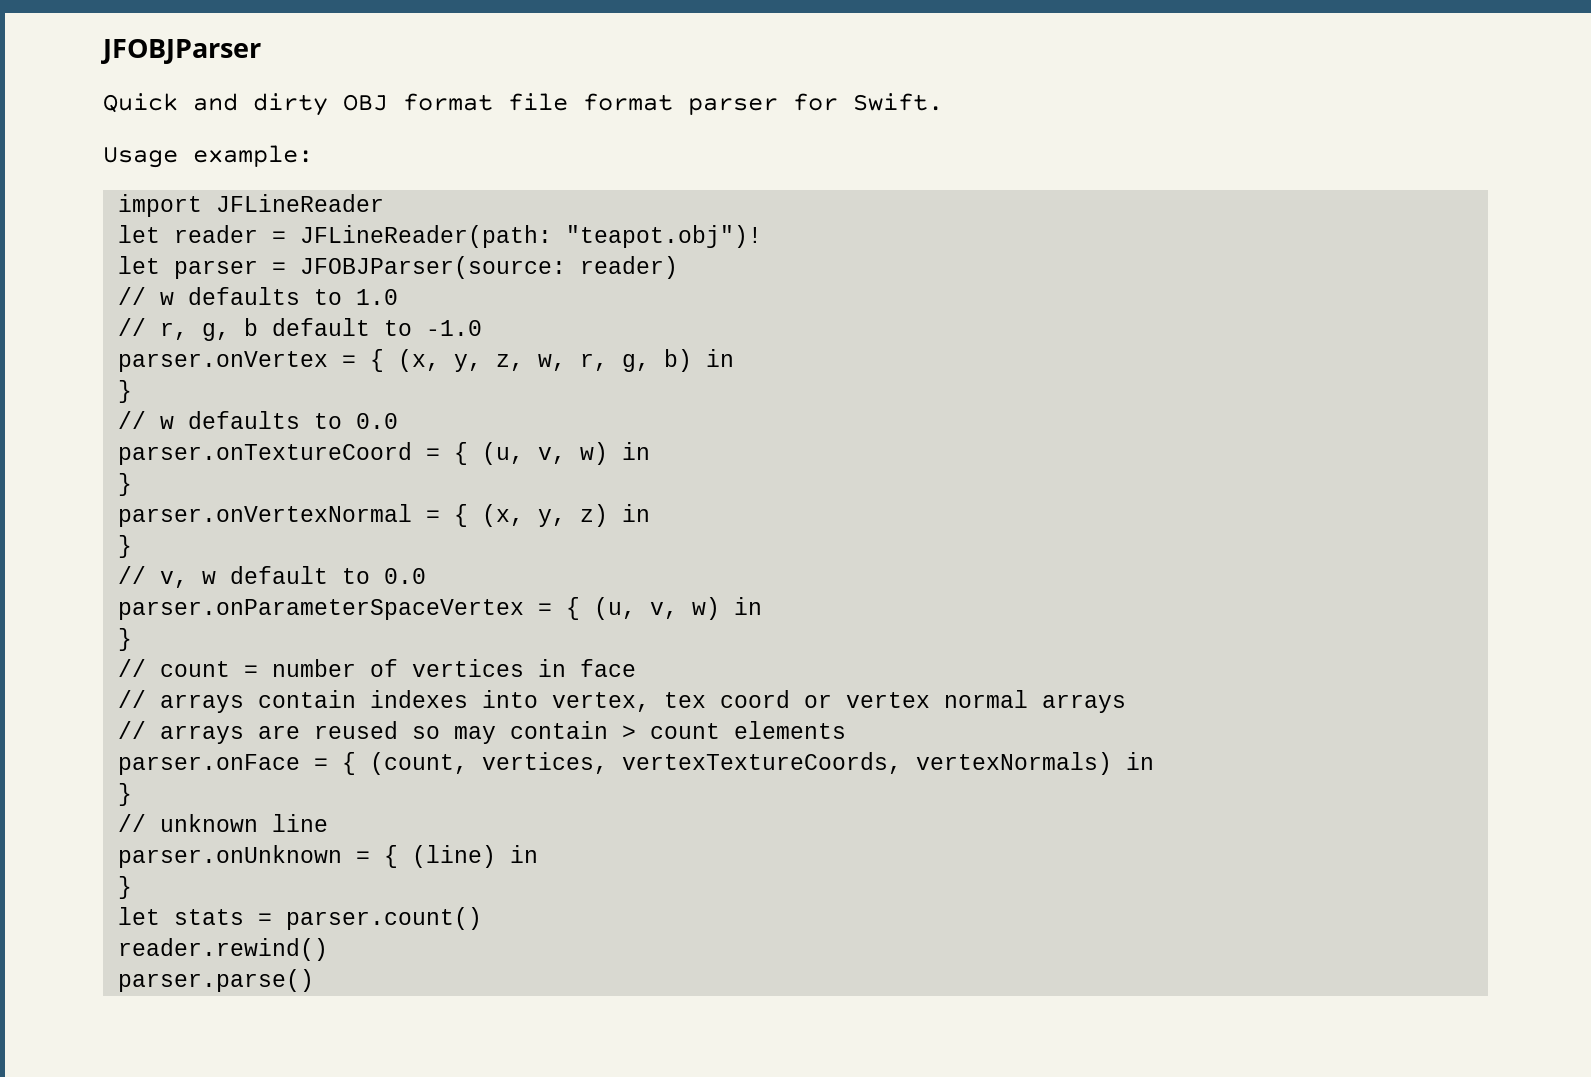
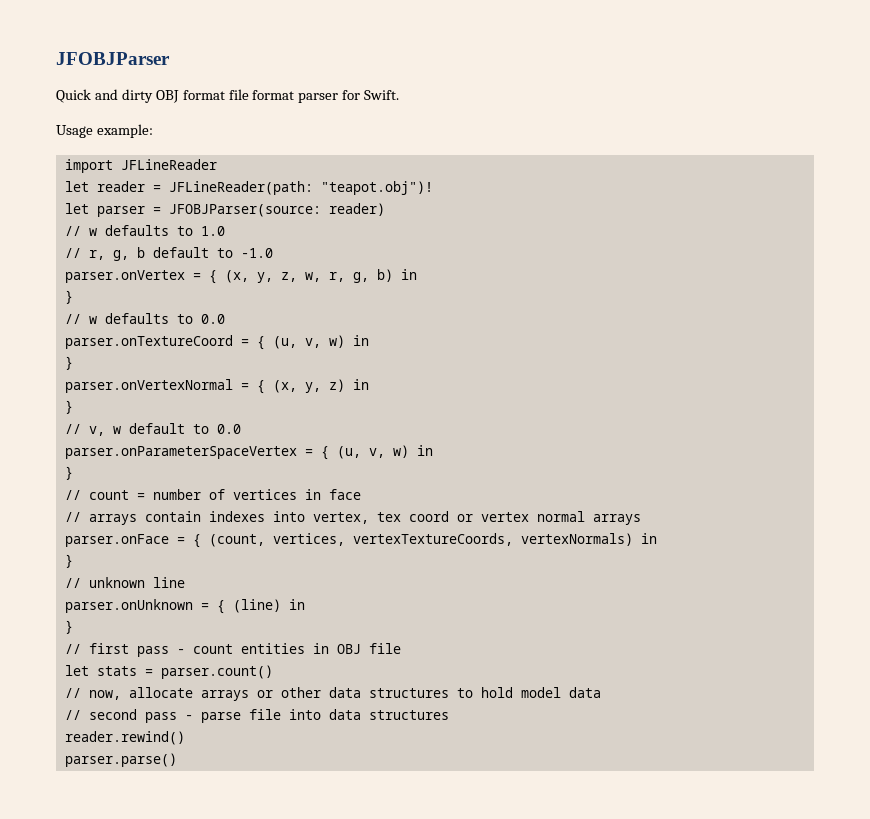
[118,721,847,744] // // arrays are reused so may contain > count elements -> (641, 519) none
[118,907,483,930] let stats = parser.count() -> [64,643,401,657] [64,665,273,679] [64,687,601,701] [64,709,449,723] // first pass - count entities in OBJ file // let stats = parser.count() // // now, allocate arrays or other data structures to hold model data // // second pass - parse file into data structures

